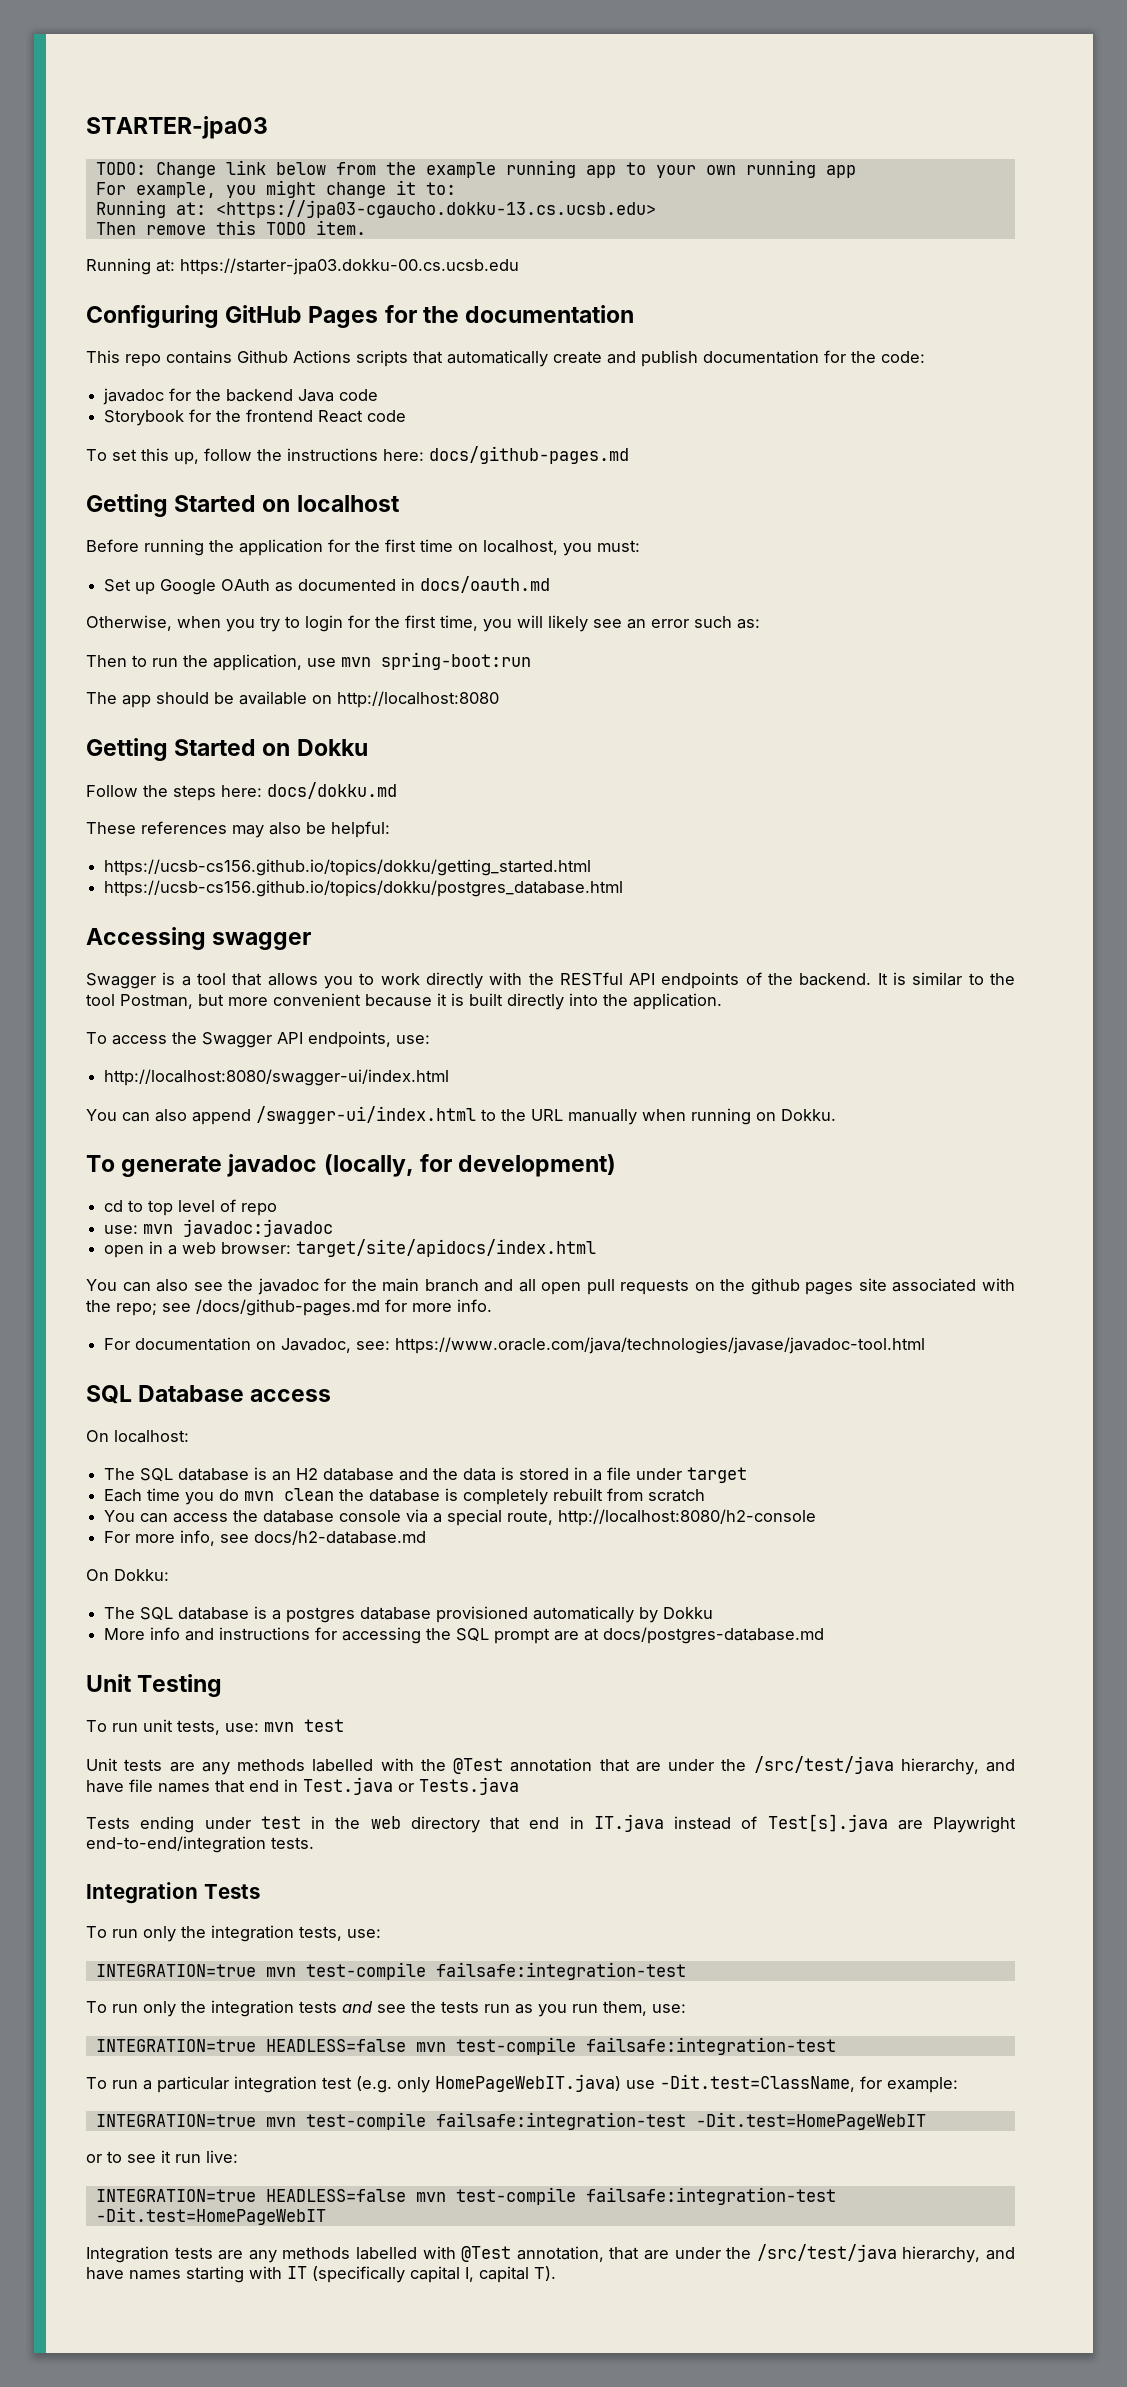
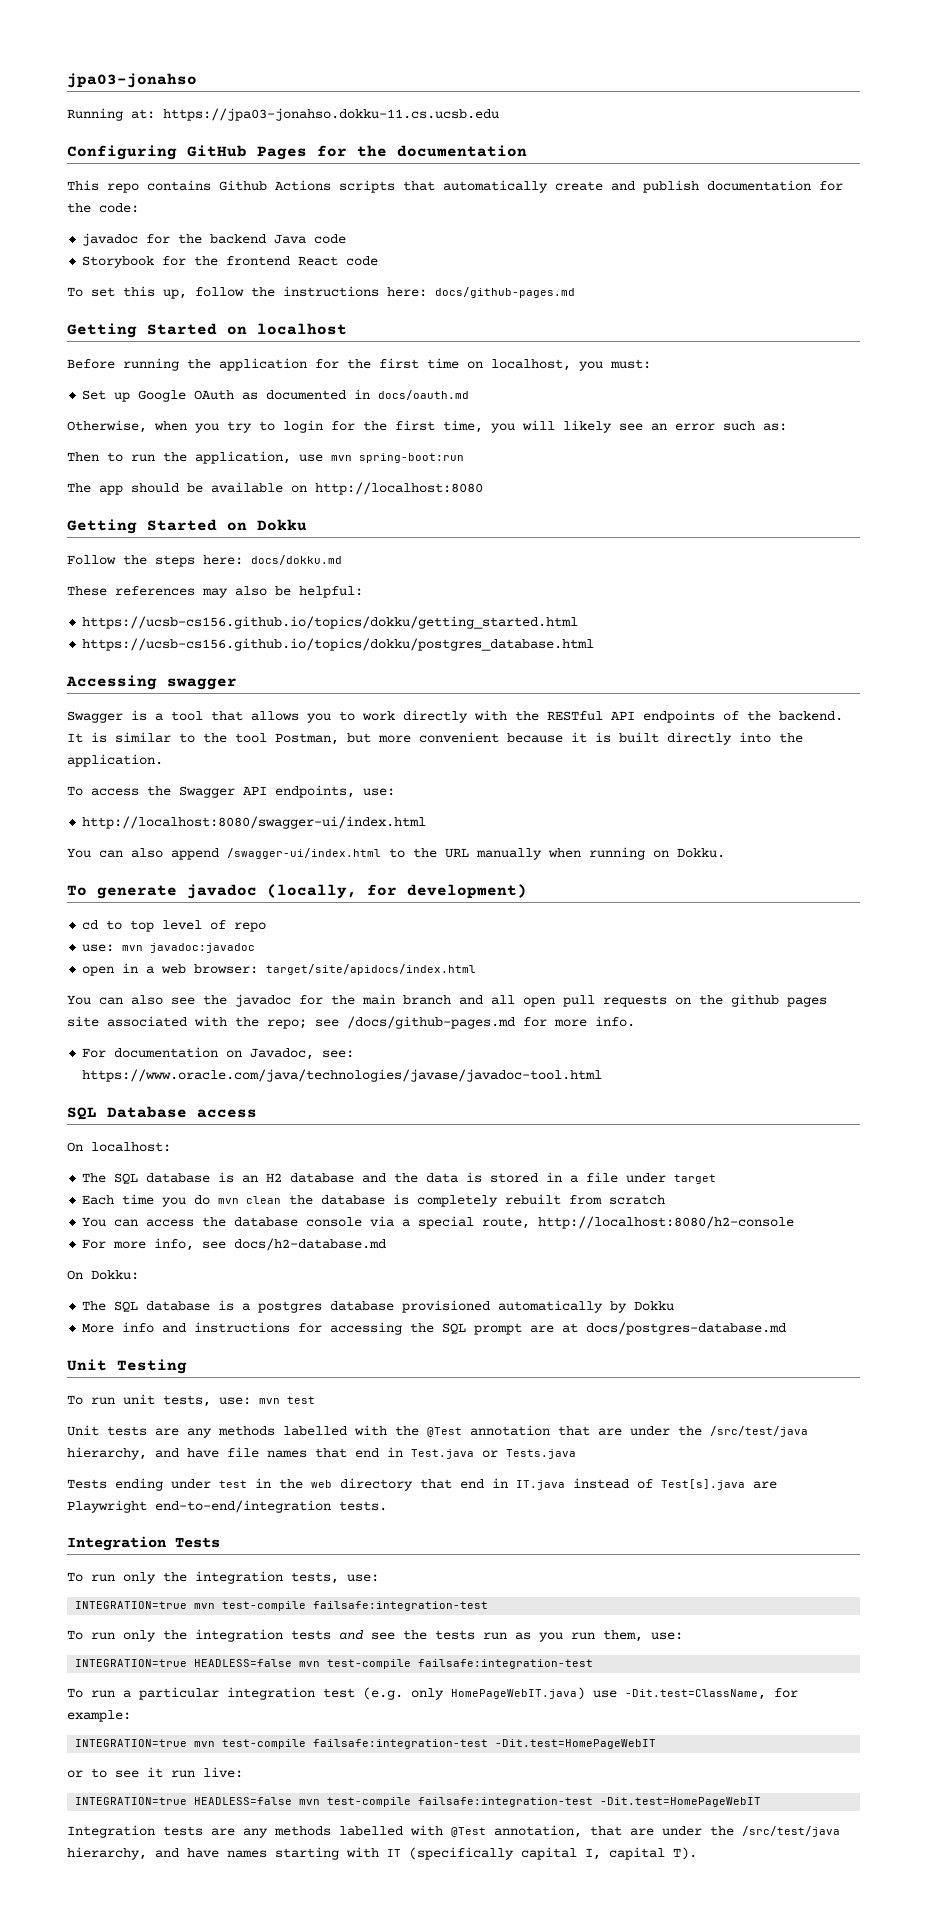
[86,116,268,139] [95,160,856,178] [95,180,456,198] [95,200,656,218] [95,220,366,235] [86,258,519,275] STARTER-jpa03 // TODO: Change link below from the example running app to your own running app // For example, you might change it to: // Running at: <https://jpa03-cgaucho.dokku-13.cs.ucsb.edu> // Then remove this TODO item. // Running at: https://starter-jpa03.dokku-00.cs.ucsb.edu -> [67,73,197,88] [67,108,499,121] jpa03-jonahso // Running at: https://jpa03-jonahso.dokku-11.cs.ucsb.edu

